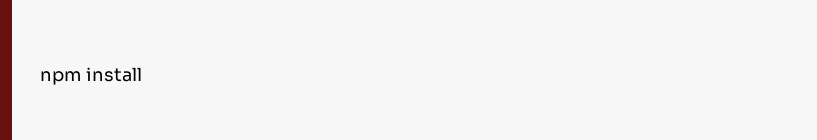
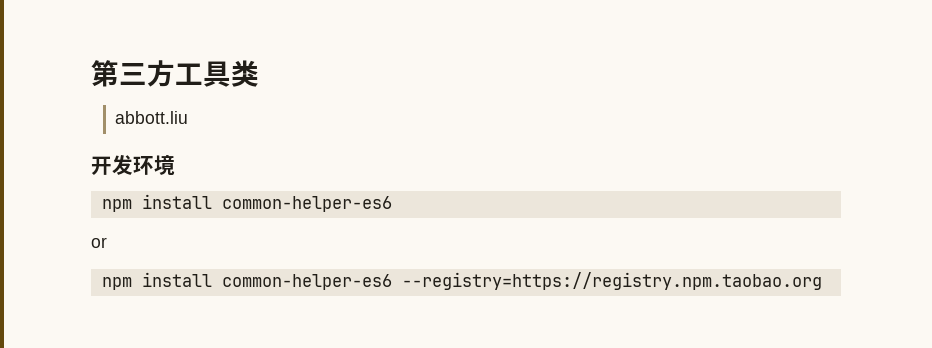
[40,67,142,85] npm install -> [91,60,259,87] [115,111,189,124] [91,155,175,175] [101,194,392,212] [91,237,107,248] [101,272,822,290] 第三方工具类 // abbott.liu // 开发环境 // npm install common-helper-es6 // or // npm install common-helper-es6 --registry=https://registry.npm.taobao.org

